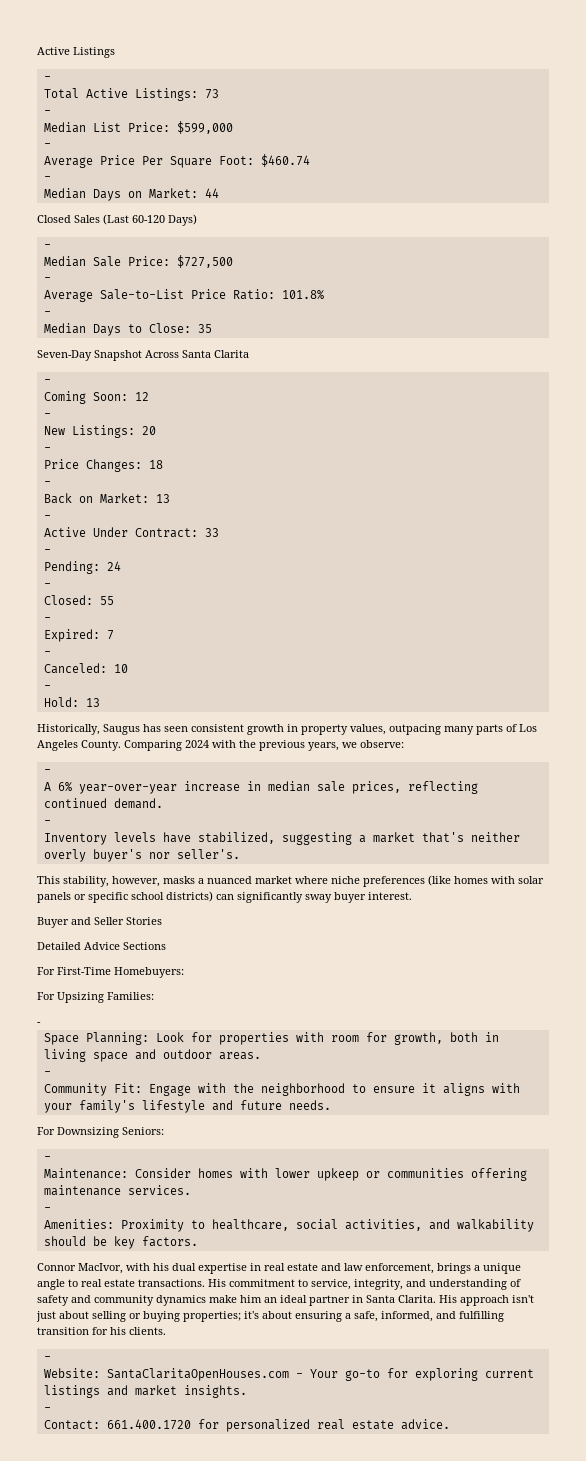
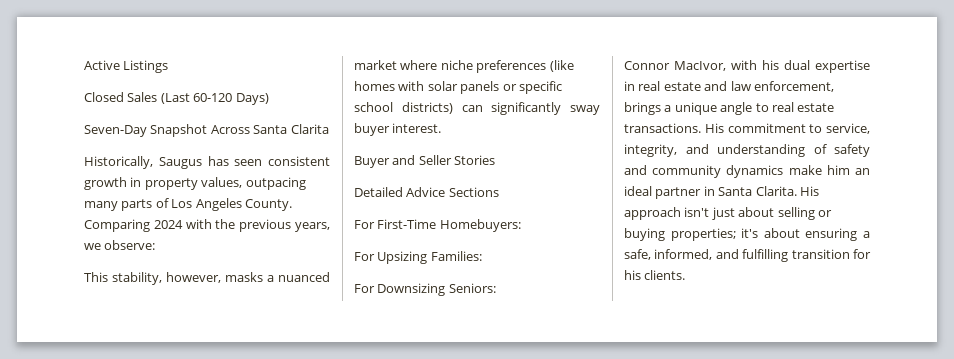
[43,76,51,81] [43,88,219,101] [43,110,51,115] [43,121,233,134] [43,143,51,148] [43,154,310,168] [43,176,51,181] [43,188,219,201] // - // Total Active Listings: 73 // - // Median List Price: $599,000 // - // Average Price Per Square Foot: $460.74 // - // Median Days on Market: 44 -> (169, 66) none
[43,244,51,249] [43,255,233,268] [43,277,51,282] [43,289,324,302] [43,311,51,316] [43,323,212,336] // - // Median Sale Price: $727,500 // - // Average Sale-to-List Price Ratio: 101.8% // - // Median Days to Close: 35 -> (269, 99) none
[43,379,51,384] [43,391,149,404] [43,413,51,418] [43,425,156,438] [43,447,51,452] [43,459,163,472] [43,481,51,486] [43,493,170,504] [43,515,51,520] [43,527,219,538] [43,549,51,554] [43,561,121,574] [43,583,51,588] [43,595,114,605] [43,617,51,622] [43,629,114,642] [43,651,51,656] [43,663,128,674] [43,685,51,690] [43,697,100,707] // - // Coming Soon: 12 // - // New Listings: 20 // - // Price Changes: 18 // - // Back on Market: 13 // - // Active Under Contract: 33 // - // Pending: 24 // - // Closed: 55 // - // Expired: 7 // - // Canceled: 10 // - // Hold: 13 -> (329, 129) none
[43,769,51,774] [43,781,478,794] [43,798,163,809] [43,820,51,825] [43,832,520,845] [43,849,240,862] // - // A 6% year-over-year increase in median sale prices, reflecting continued demand. // - // Inventory levels have stabilized, suggesting a market that's neither overly buyer's nor seller's. -> (156, 245) none
[37,1022,41,1025] [43,1032,499,1045] [43,1049,261,1062] [43,1071,51,1076] [43,1083,520,1096] [43,1100,331,1113] [37,1127,164,1138] [43,1156,51,1161] [43,1168,527,1181] [43,1185,191,1196] [43,1207,51,1212] [43,1219,534,1232] [43,1236,198,1249] - // Space Planning: Look for properties with room for growth, both in living space and outdoor areas. // - // Community Fit: Engage with the neighborhood to ensure it aligns with your family's lifestyle and future needs. // For Downsizing Seniors: // - // Maintenance: Consider homes with lower upkeep or communities offering maintenance services. // - // Amenities: Proximity to healthcare, social activities, and walkability should be key factors. -> [354,283,496,296] For Downsizing Seniors:
[43,1356,51,1361] [43,1368,534,1381] [43,1385,247,1398] [43,1407,51,1412] [43,1419,450,1432] // - // Website: SantaClaritaOpenHouses.com - Your go-to for exploring current listings and market insights. // - // Contact: 661.400.1720 for personalized real estate advice. -> (686, 275) none

